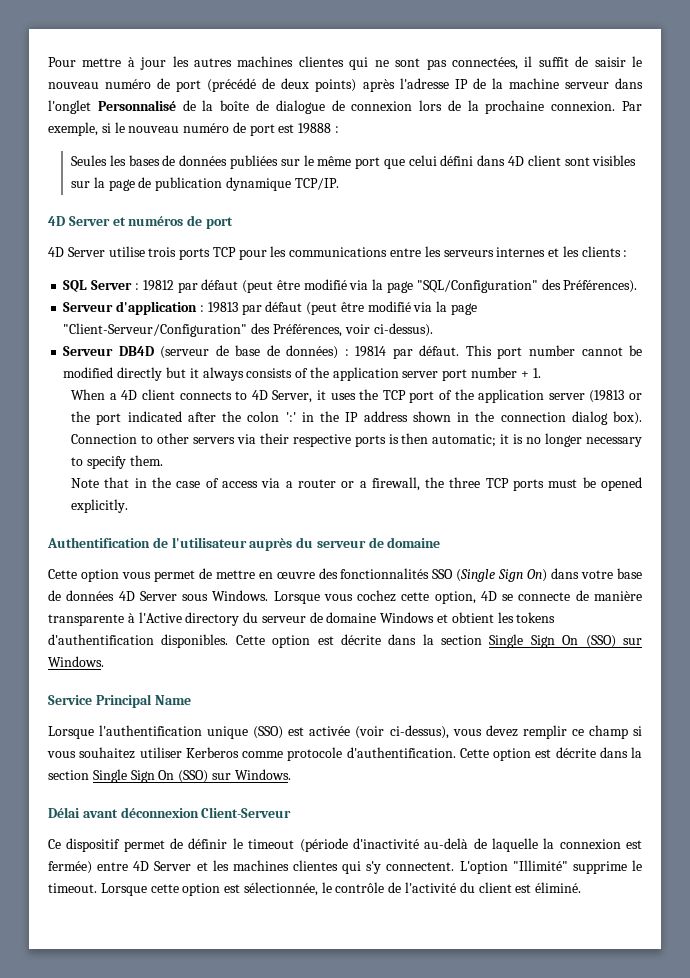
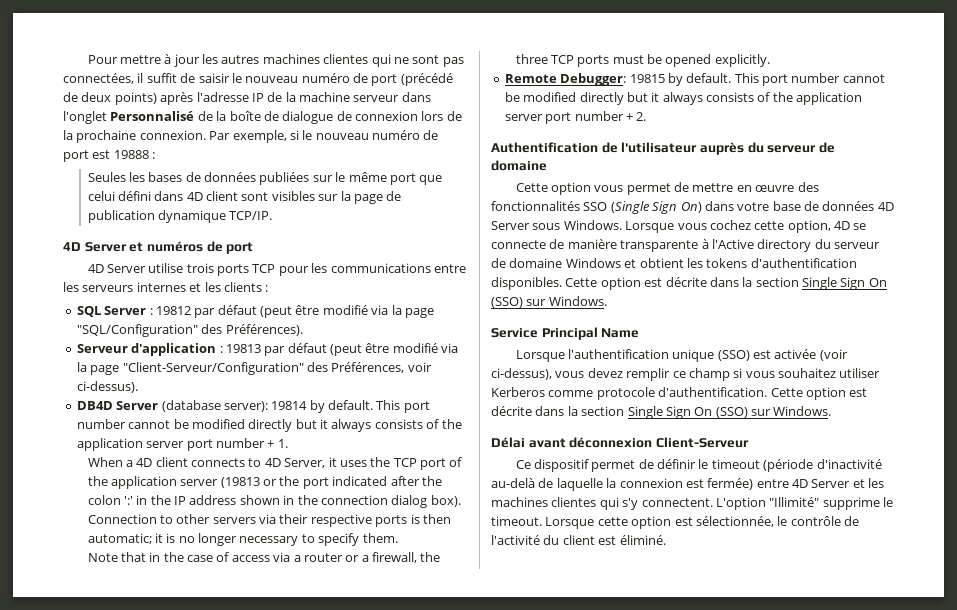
[63,345,460,359] Serveur DB4D (serveur de base de données) : 19814 par défaut. -> [76,400,373,413] DB4D Server (database server): 19814 by default.
(129, 506) none -> [504,73,885,86] [504,92,863,105] [504,111,647,124] // Remote Debugger: 19815 by default. This port number cannot be modified directly but it always consists of the application server port number + 2.

